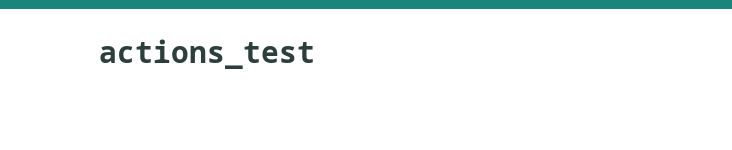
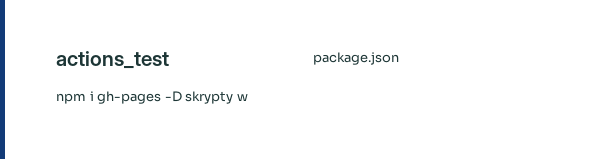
(315, 54) none -> [56,91,248,104] [313,52,399,65] // npm i gh-pages -D skrypty w package.json

